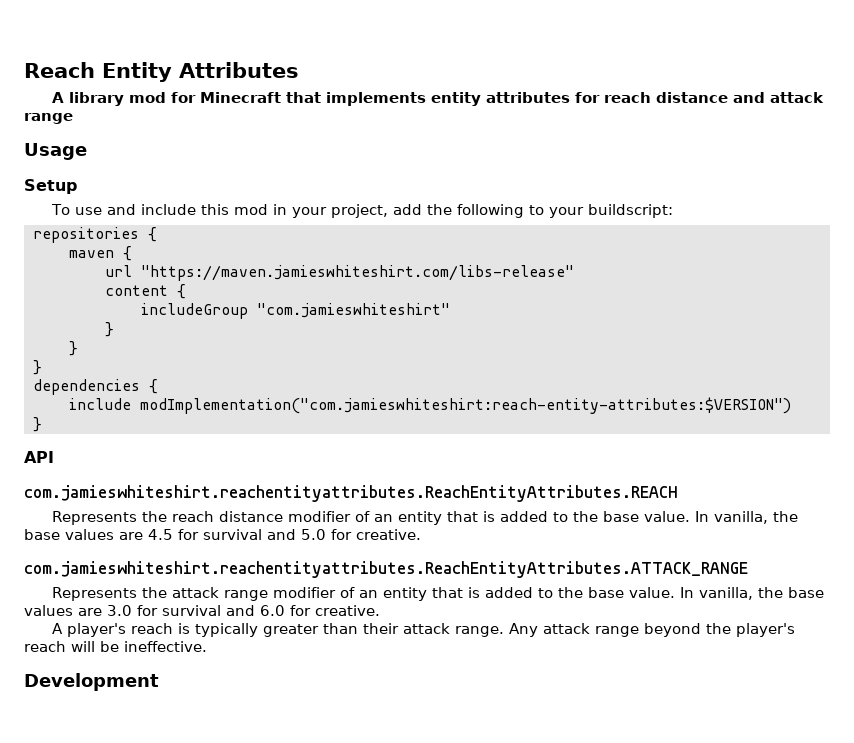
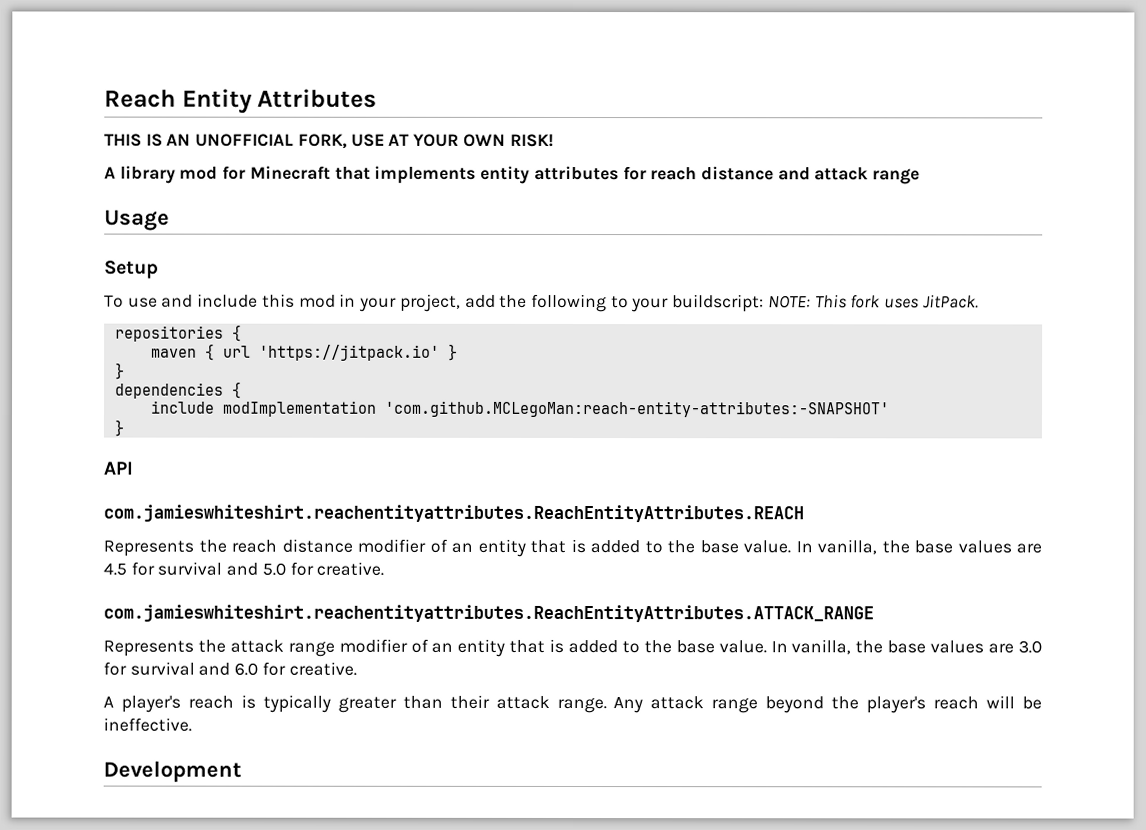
(299, 70) none -> [104,133,554,149] // THIS IS AN UNOFFICIAL FORK, USE AT YOUR OWN RISK!
(674, 211) none -> [767,294,979,309] NOTE: This fork uses JitPack.
[104,265,574,281] [104,284,186,299] [140,303,450,319] [104,322,114,337] // url "https://maven.jamieswhiteshirt.com/libs-release" // content { // includeGroup "com.jamieswhiteshirt" // } // -> [222,344,440,361] url 'https://jitpack.io'
[139,397,791,414] modImplementation("com.jamieswhiteshirt:reach-entity-attributes:$VERSION") -> [221,400,890,418] modImplementation 'com.github.MCLegoMan:reach-entity-attributes:-SNAPSHOT'

